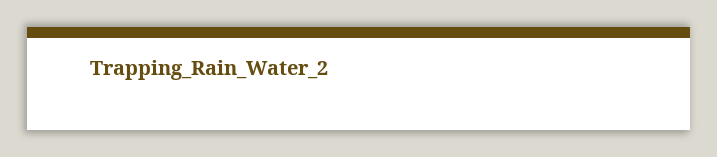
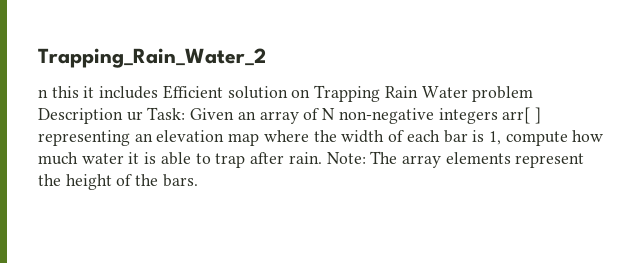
(328, 70) none -> [38,85,534,102] [38,107,541,124] [38,130,604,146] [38,151,585,168] [38,174,198,190] // n this it includes Efficient solution on Trapping Rain Water problem Description ur Task: Given an array of N non-negative integers arr[ ] representing an elevation map where the width of each bar is 1, compute how much water it is able to trap after rain. Note: The array elements represent the height of the bars.

